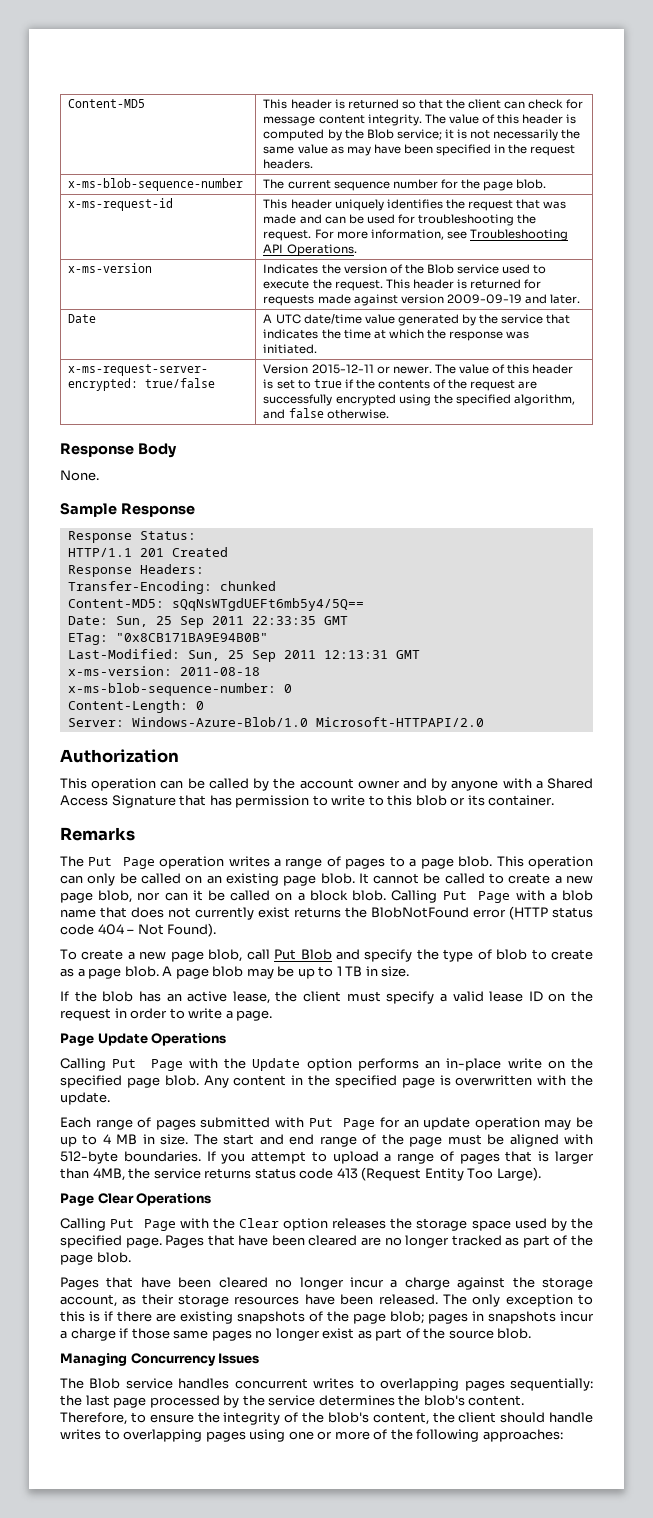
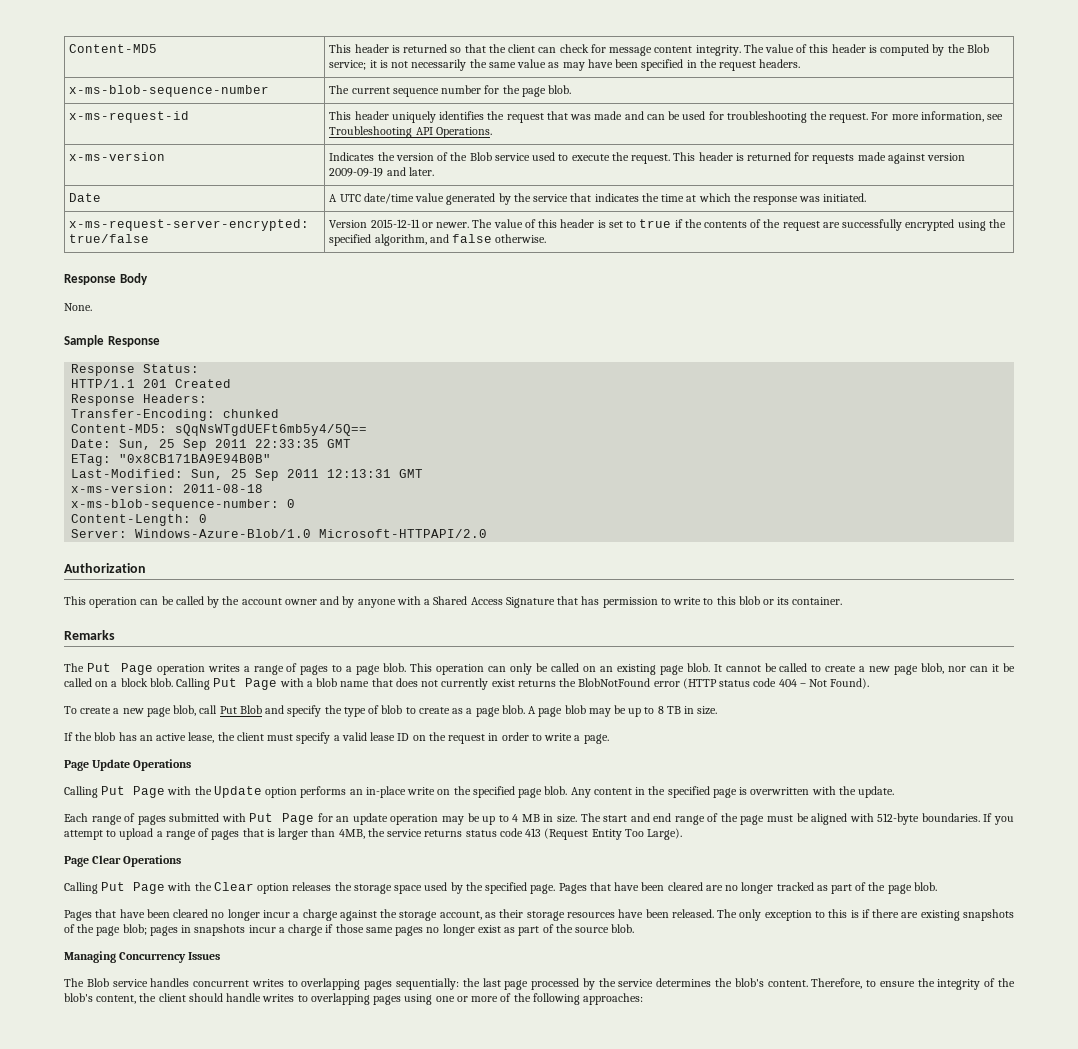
[336,966,342,976] 1 -> [657,706,664,714] 8

